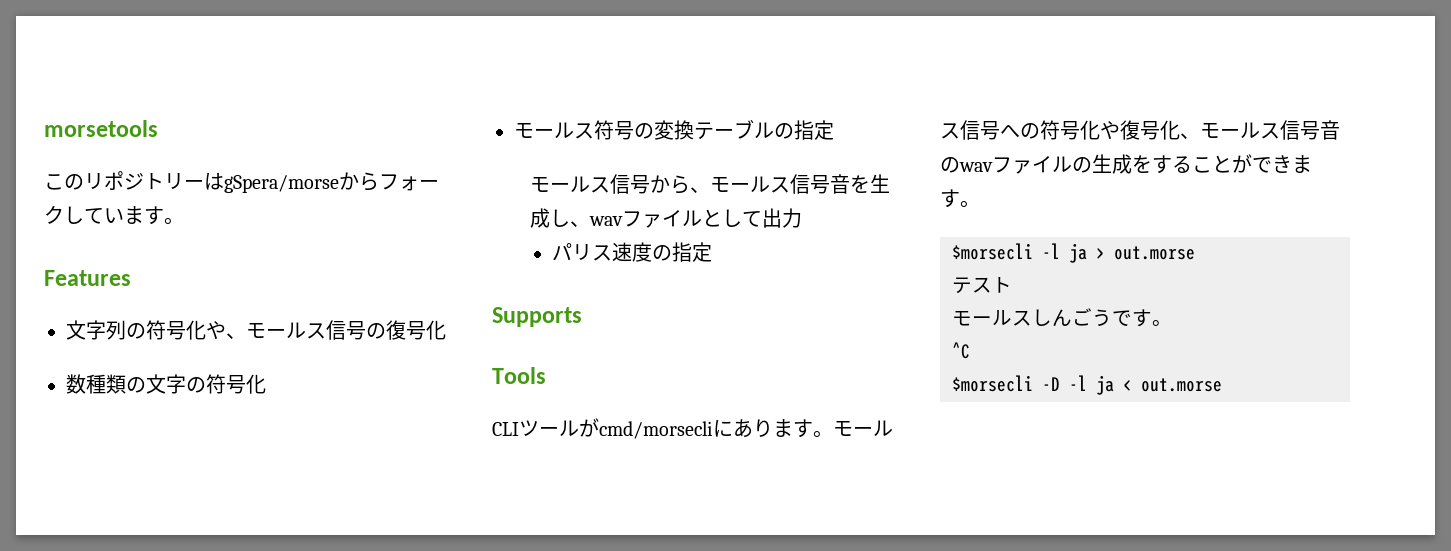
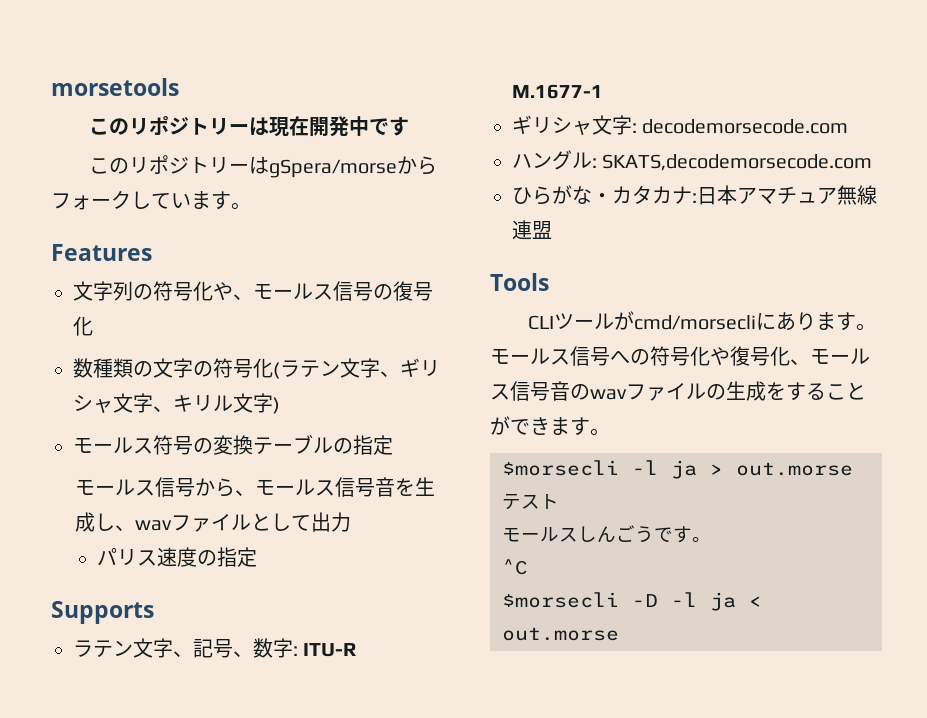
(158, 128) none -> [88,116,409,137] // このリポジトリーは現在開発中です
(266, 384) none -> [273,358,440,379] [73,393,280,414] (ラテン文字、ギリシャ文字、キリル文字)
(582, 317) none -> [73,638,357,658] [512,84,603,99] [512,115,849,135] [512,150,873,171] [512,185,877,205] [512,220,552,240] // ラテン文字、記号、数字: ITU-R M.1677-1 // ギリシャ文字: decodemorsecode.com // ハングル: SKATS,decodemorsecode.com // ひらがな・カタカナ:日本アマチュア無線連盟

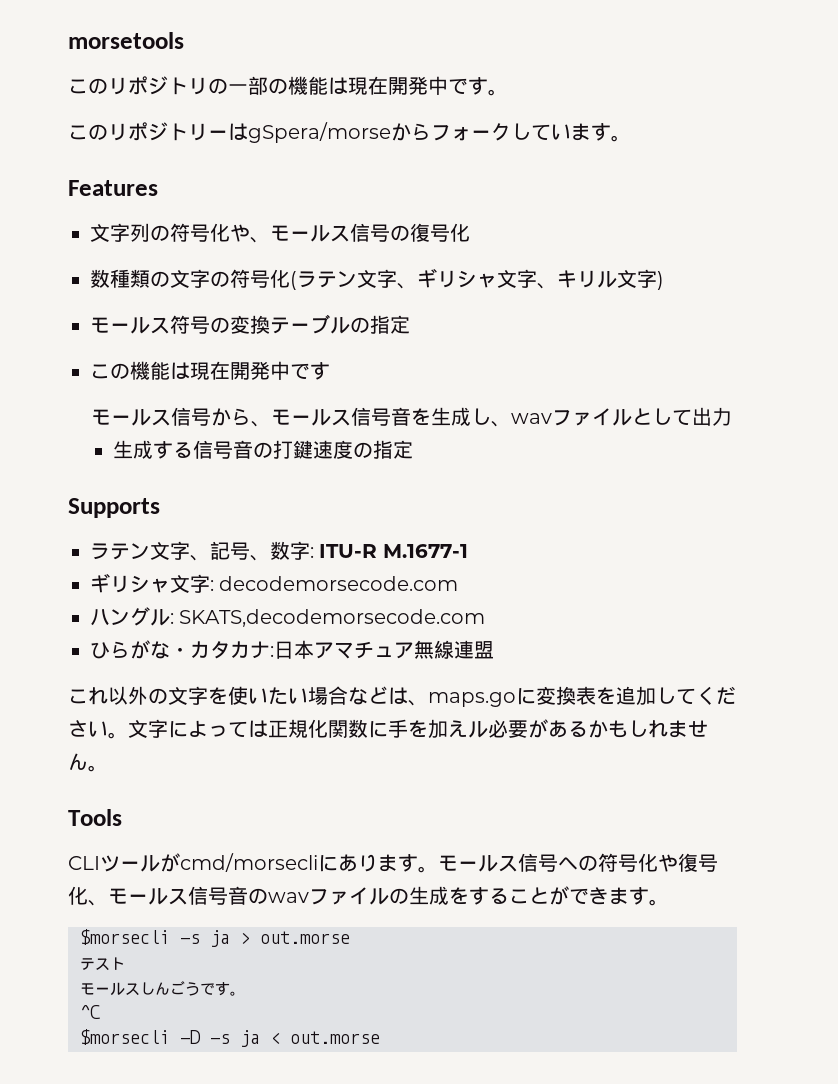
[228,116,409,137] ーは現在開発中です -> [208,76,508,96] の一部の機能は現在開発中です。
(393, 445) none -> [90,361,330,380] // この機能は現在開発中です
[96,548,157,566] パリス -> [113,440,314,459] 生成する信号音の打鍵
(552, 230) none -> [68,686,736,707] [68,719,708,739] [68,753,108,772] // これ以外の文字を使いたい場合などは、maps.goに変換表を追加してください。文字によっては正規化関数に手を加えル必要があるかもしれません。
[632,460,658,475] -l -> [180,934,200,944] -s
[671,592,697,607] -l -> [210,1034,230,1044] -s

